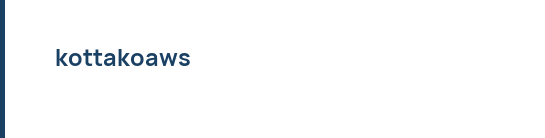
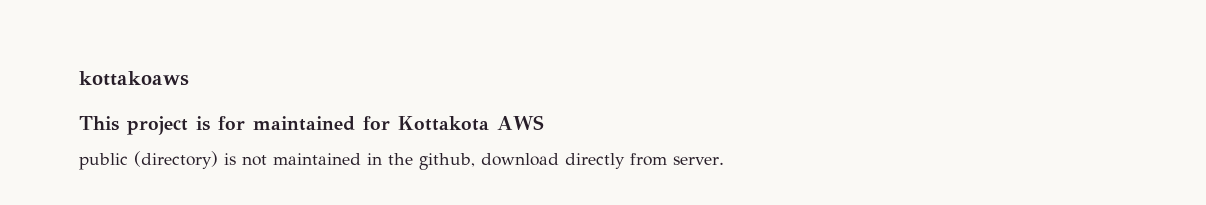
(191, 57) none -> [79,115,544,135] [79,151,724,170] // This project is for maintained for Kottakota AWS // public (directory) is not maintained in the github, download directly from server.

